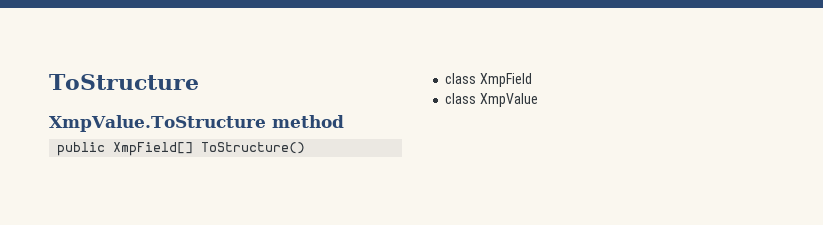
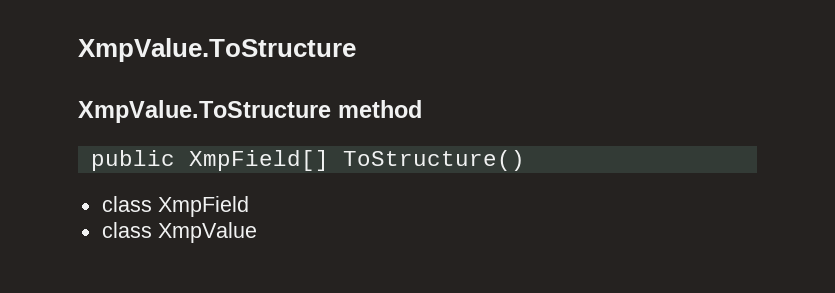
[49,74,199,90] ToStructure -> [78,38,356,62] XmpValue.ToStructure

